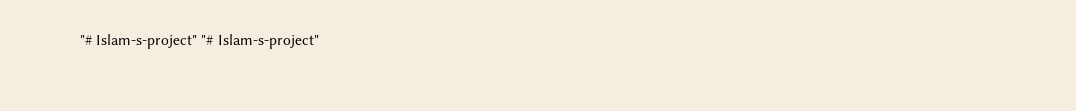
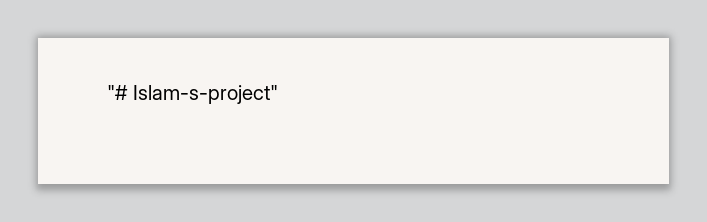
[80,34,319,49] "# Islam-s-project" "# Islam-s-project" -> [107,85,278,104] "# Islam-s-project"

